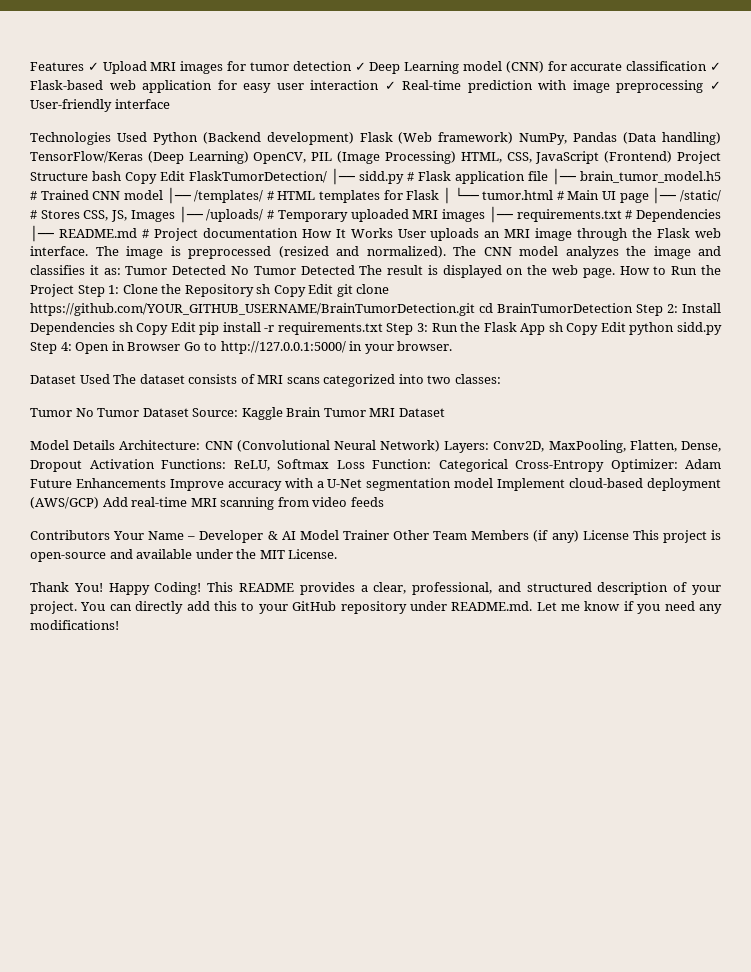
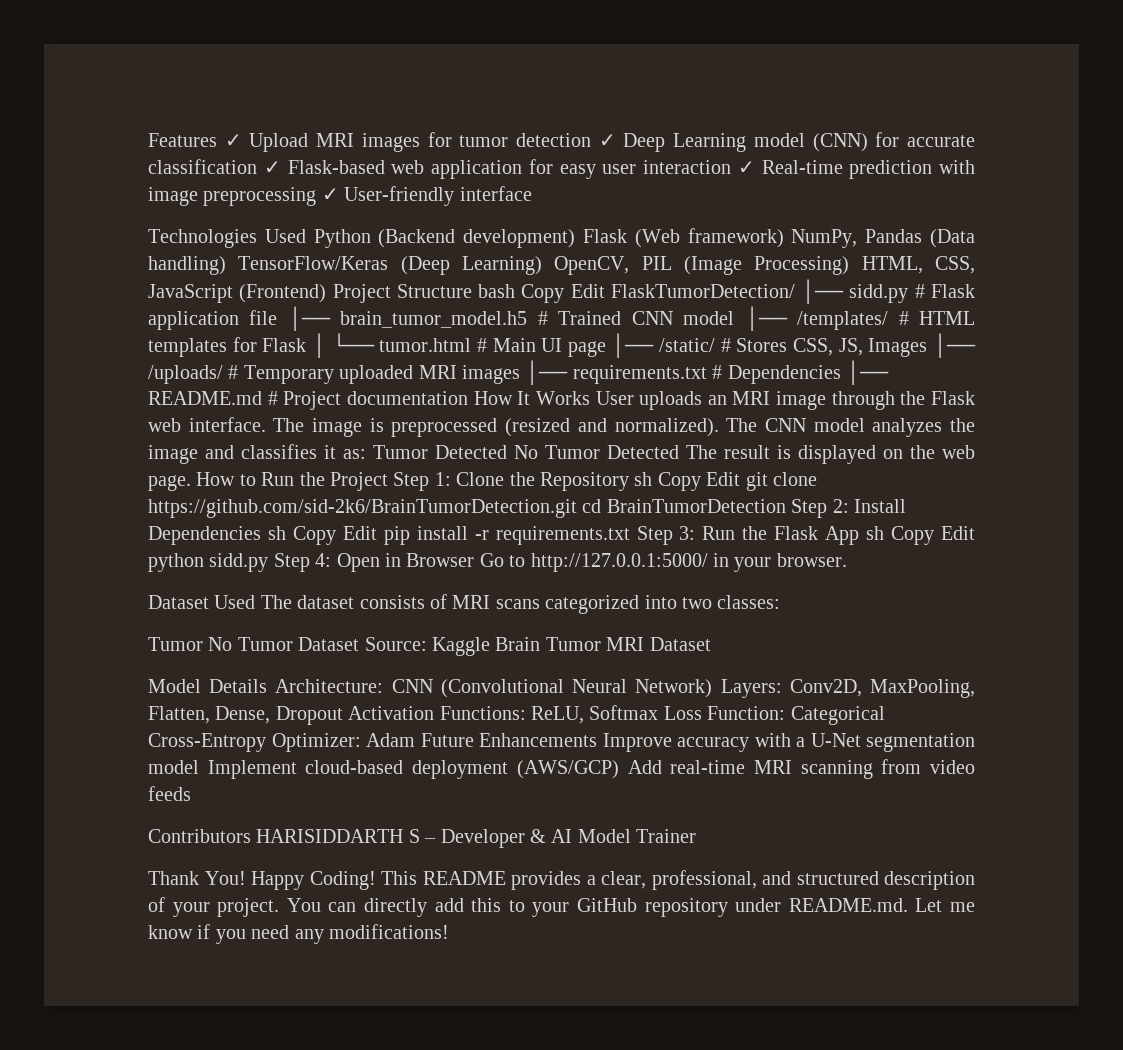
[30,303,475,316] https://github.com/YOUR_GITHUB_USERNAME/BrainTumorDetection.git -> [148,499,577,518] https://github.com/sid-2k6/BrainTumorDetection.git
[113,531,185,540] Your Name -> [256,829,420,843] HARISIDDARTH S
[393,530,722,543] [30,549,338,562] Other Team Members (if any) License This project is open-source and available under the MIT License. -> (697, 836) none

